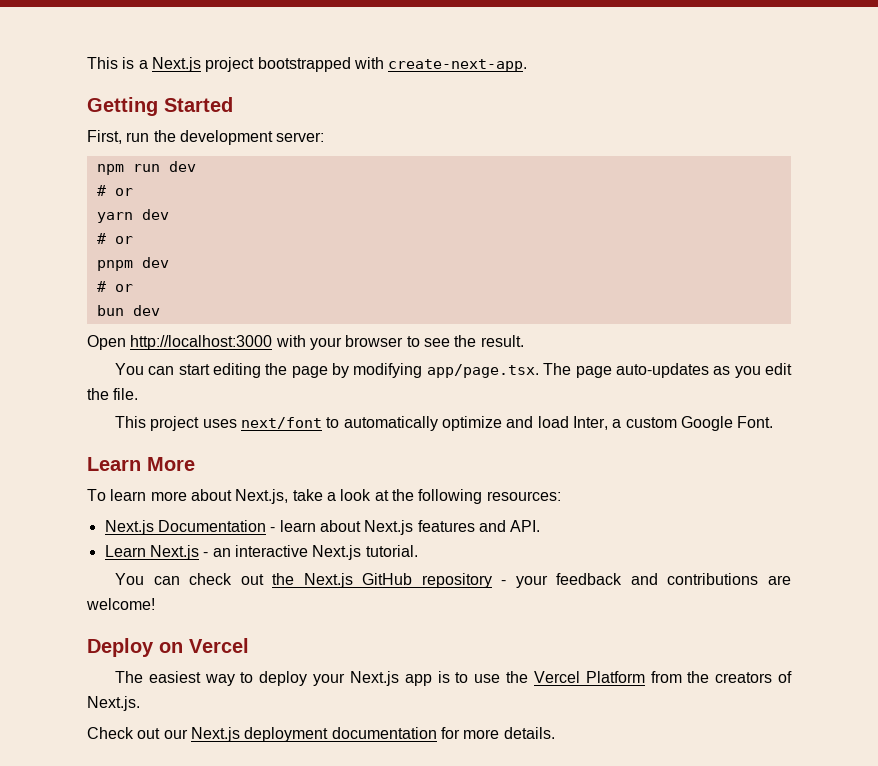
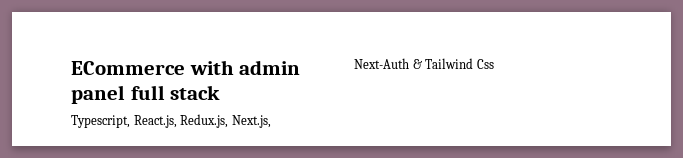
[87,57,528,72] [87,97,233,116] [87,130,325,145] [96,161,196,175] [96,185,133,196] [96,209,169,223] [96,233,133,244] [96,257,169,271] [96,281,133,292] [96,305,160,316] [87,335,524,350] [114,363,792,378] [87,388,139,400] [114,416,774,431] [87,457,195,471] [87,489,561,504] [104,520,541,535] [104,545,418,560] [114,573,792,588] [86,598,155,610] [87,638,249,657] [114,671,792,686] [87,696,140,711] [87,727,555,742] This is a Next.js project bootstrapped with create-next-app. // Getting Started // First, run the development server: // npm run dev // # or // yarn dev // # or // pnpm dev // # or // bun dev // Open http://localhost:3000 with your browser to see the result. // You can start editing the page by modifying app/page.tsx. The page auto-updates as you edit the file. // This project uses next/font to automatically optimize and load Inter, a custom Google Font. // Learn More // To learn more about Next.js, take a look at the following resources: // Next.js Documentation - learn about Next.js features and API. // Learn Next.js - an interactive Next.js tutorial. // You can check out the Next.js GitHub repository - your feedback and contributions are welcome! // Deploy on Vercel // The easiest way to deploy your Next.js app is to use the Vercel Platform from the creators of Next.js. // Check out our Next.js deployment documentation for more details. -> [71,60,301,75] [71,85,221,104] [71,114,271,128] [354,58,494,69] ECommerce with admin panel full stack // Typescript, React.js, Redux.js, Next.js, Next-Auth & Tailwind Css

